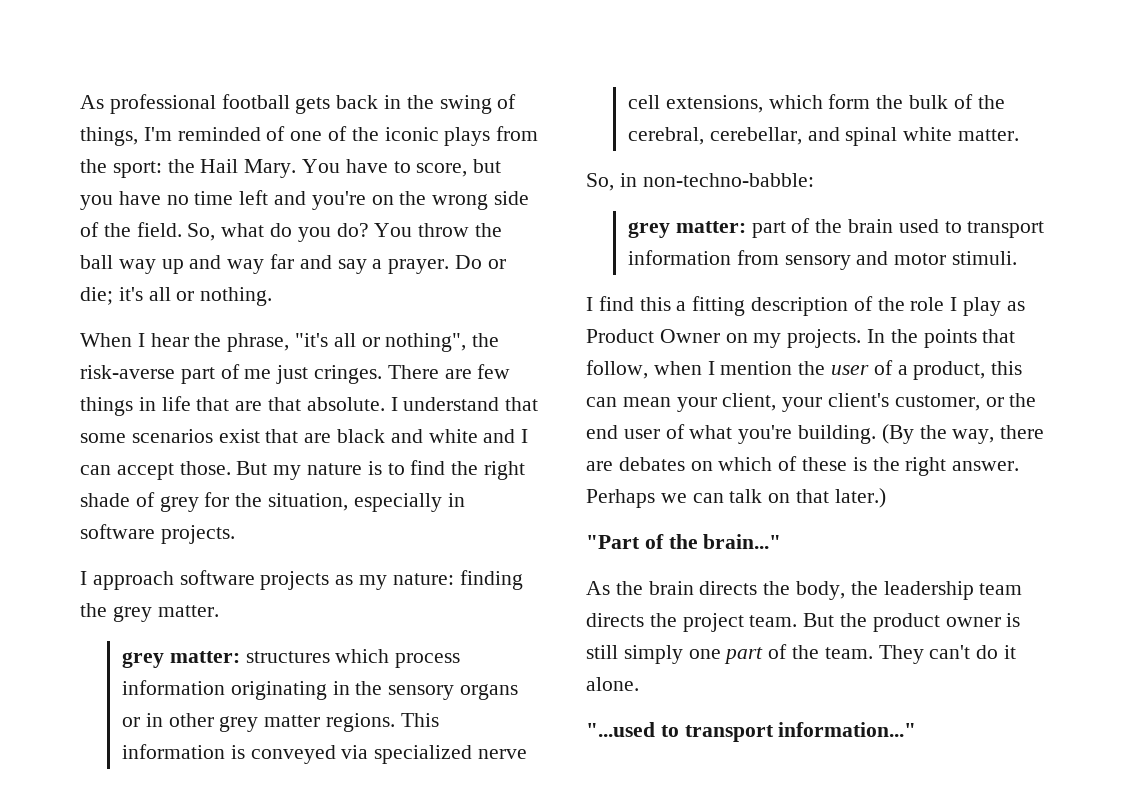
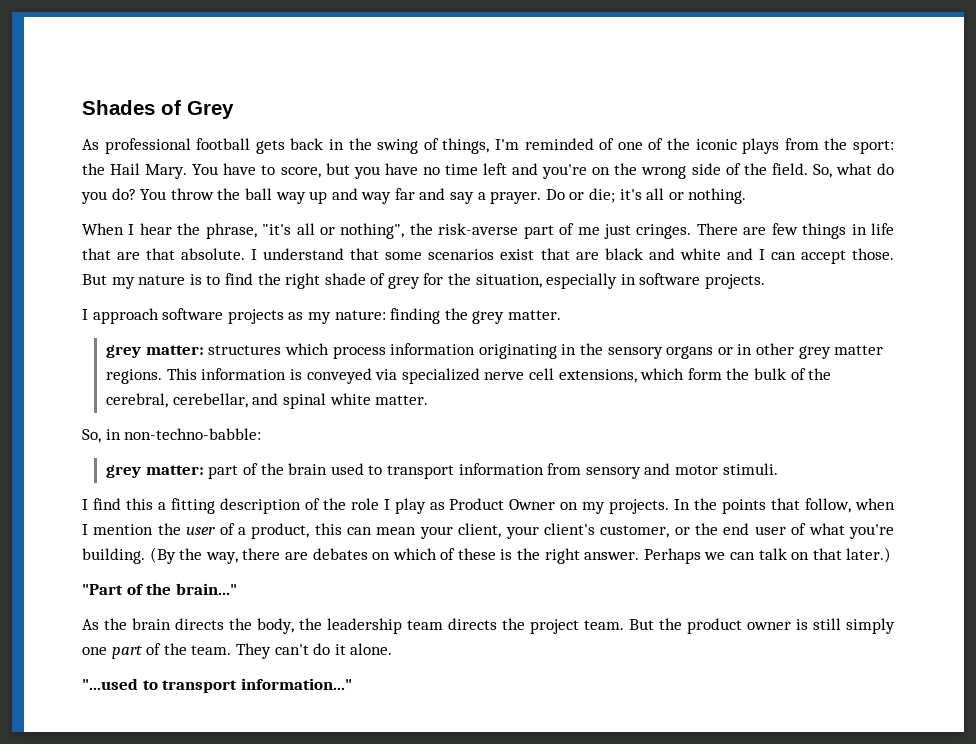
(80, 102) none -> [82,100,234,119] Shades of Grey //

